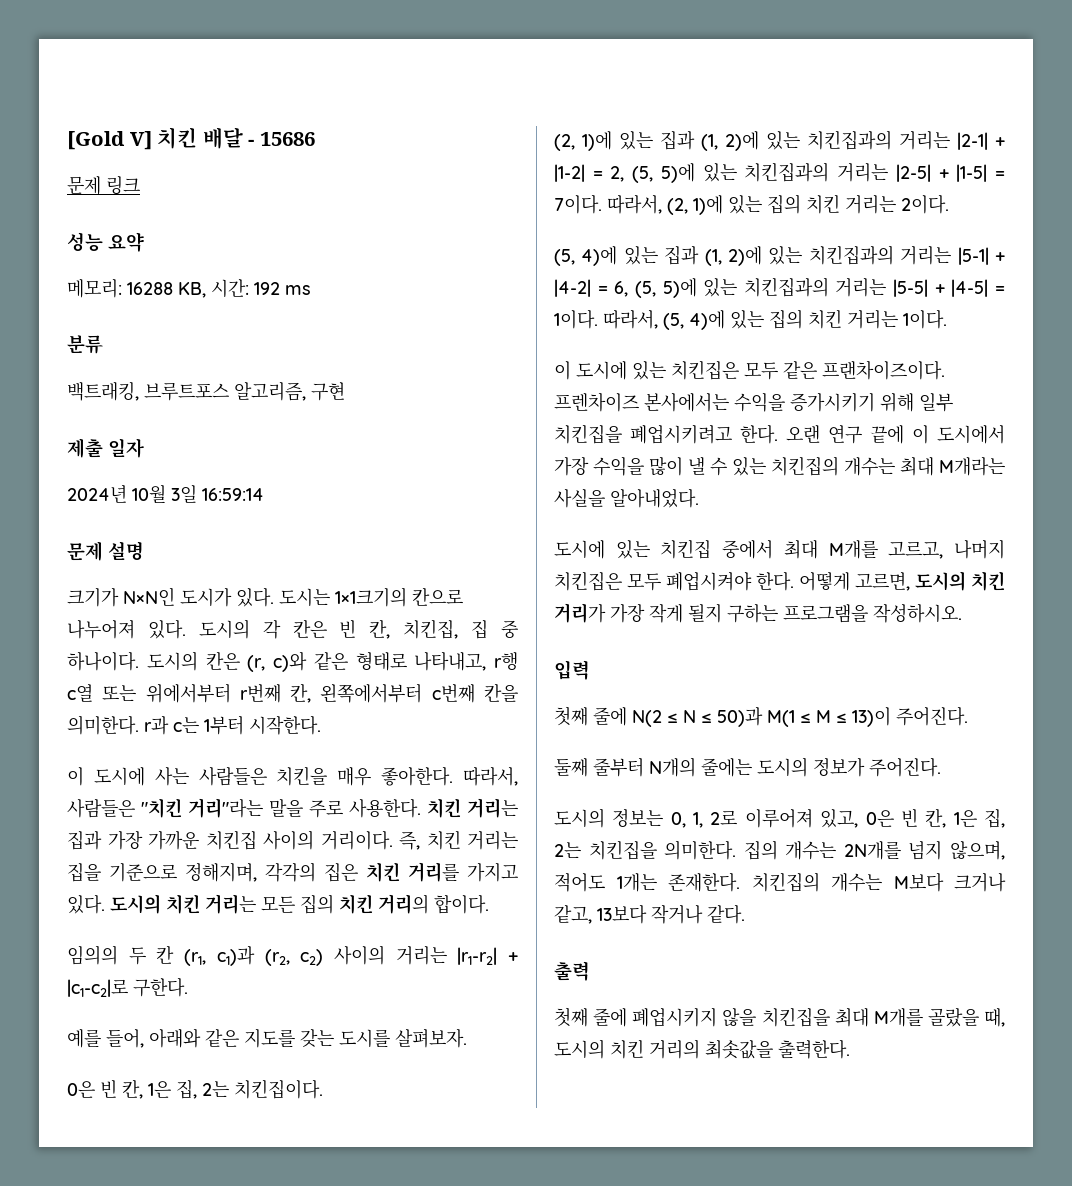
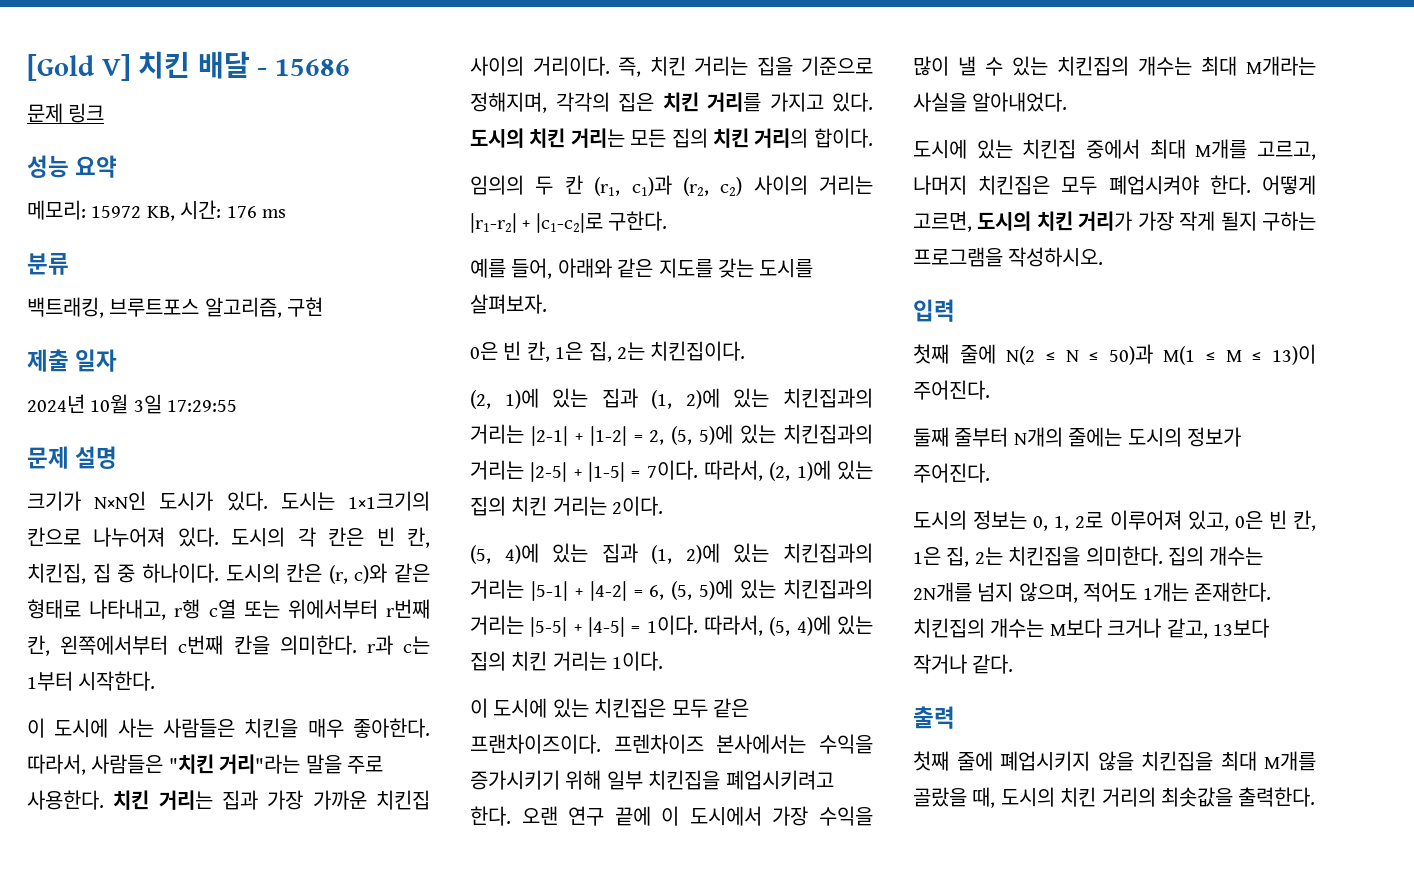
[127,282,173,295] 16288 -> [91,206,142,218] 15972
[254,282,280,295] 192 -> [226,206,257,218] 176
[202,488,264,501] 16:59:14 -> [167,400,238,412] 17:29:55

